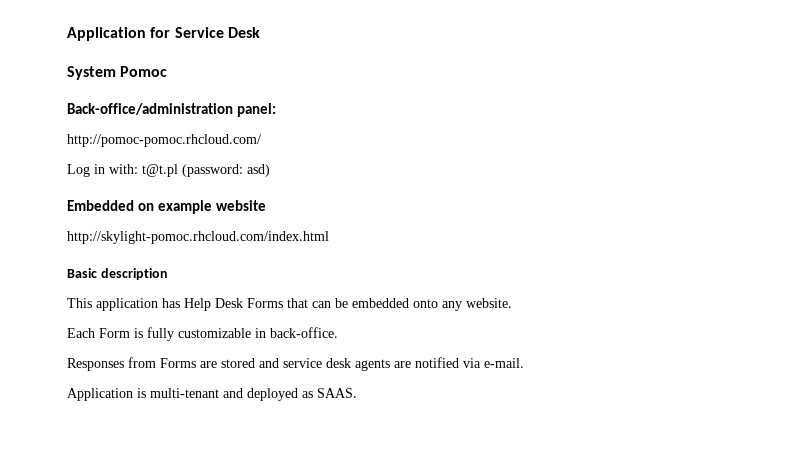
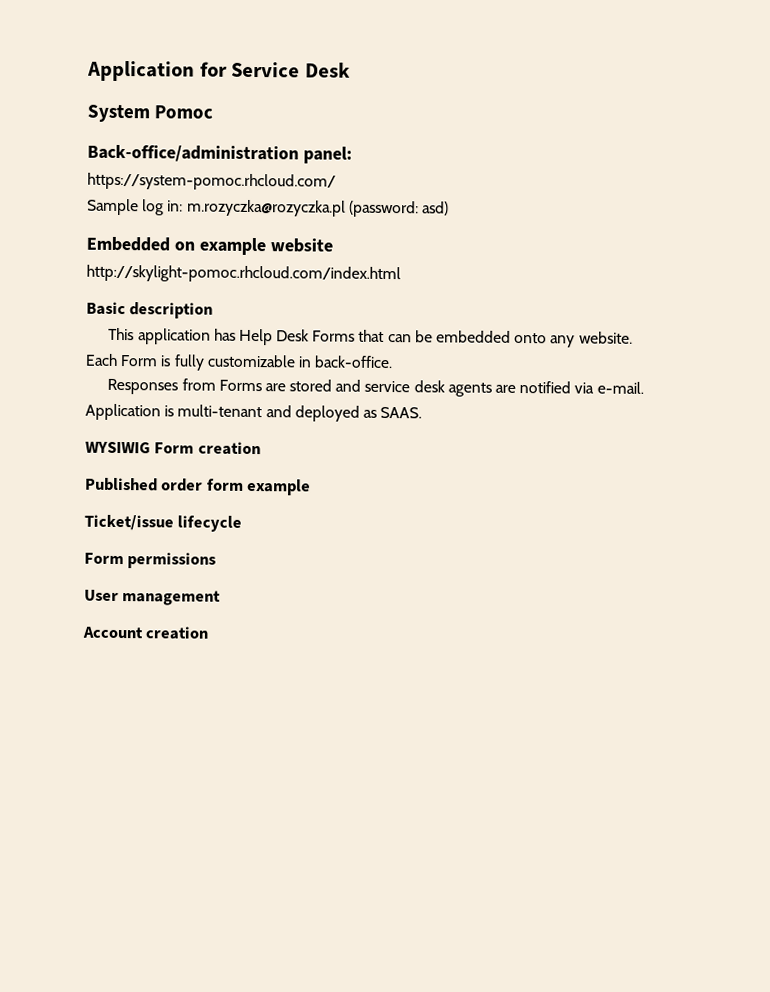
[67,134,261,147] [67,164,178,177] http://pomoc-pomoc.rhcloud.com/ // Log in with: t@t.pl -> [87,172,336,191] [87,198,346,217] https://system-pomoc.rhcloud.com/ // Sample log in: m.rozyczka@rozyczka.pl
(357, 393) none -> [85,441,261,456] [85,477,312,496] [84,514,243,532] [84,552,217,569] [84,589,222,606] [82,626,210,640] // WYSIWIG Form creation // Published order form example // Ticket/issue lifecycle // Form permissions // User management // Account creation

